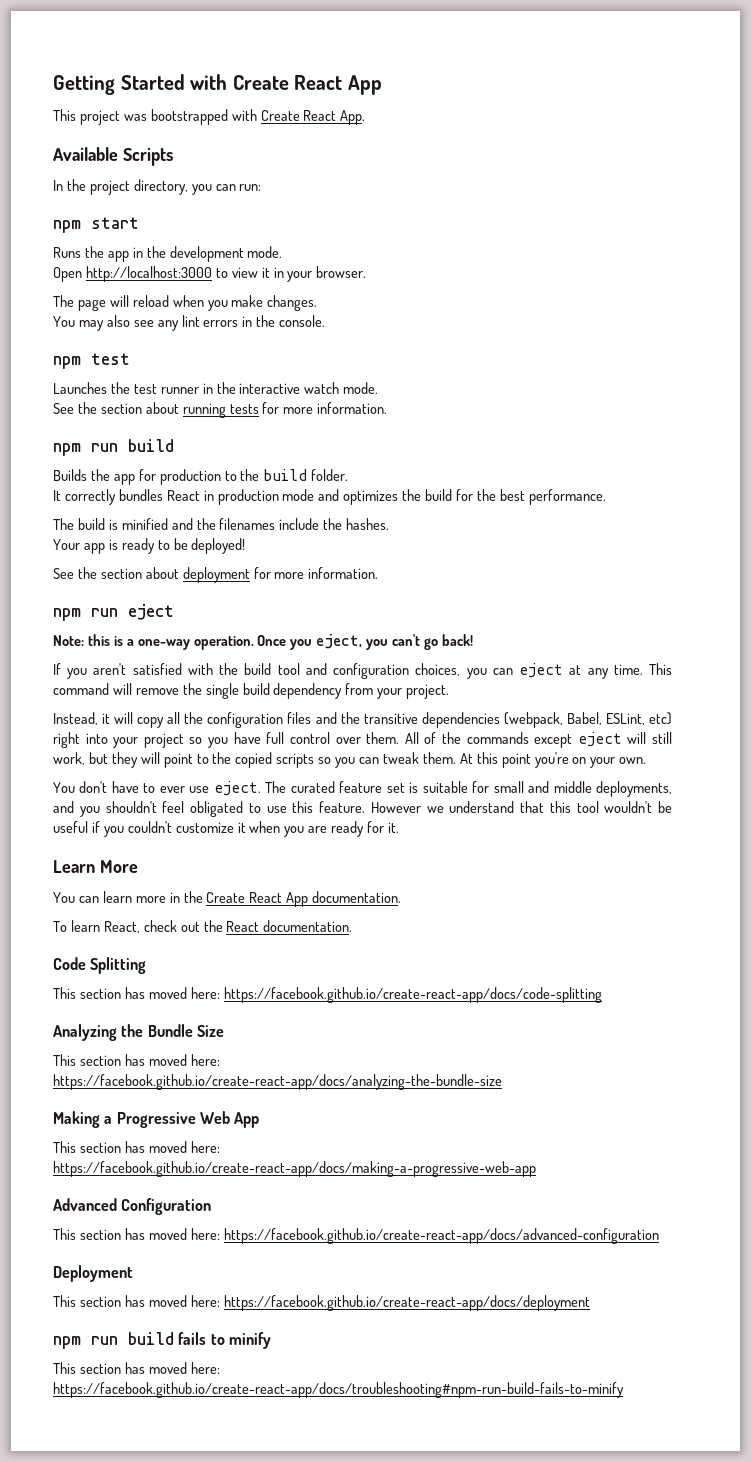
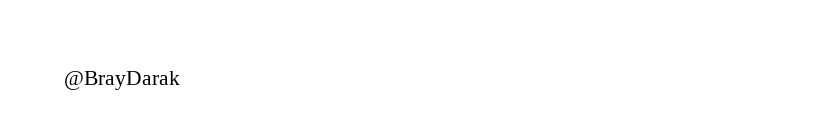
[53,74,382,95] [53,109,366,125] [53,147,173,166] [53,179,262,195] [53,217,139,233] [53,246,283,262] [53,266,367,282] [53,295,318,311] [53,315,326,331] [53,353,130,369] [53,382,379,394] [53,402,388,418] [53,439,174,456] [53,469,349,485] [53,489,606,505] [53,518,390,530] [53,538,246,554] [53,567,379,583] [53,604,174,621] [53,634,473,650] [53,663,673,679] [53,683,450,699] [53,712,673,728] [53,732,672,748] [53,752,647,768] [53,781,672,797] [53,801,672,817] [53,821,400,837] [53,860,138,873] [53,891,402,907] [53,920,353,933] [53,957,147,974] [53,987,602,1003] [53,1024,224,1041] [53,1054,220,1066] [53,1074,502,1090] [53,1111,260,1128] [53,1141,220,1153] [53,1161,536,1177] [53,1198,212,1215] [53,1228,659,1244] [53,1265,133,1282] [53,1295,590,1311] [53,1332,271,1349] [53,1362,220,1374] [53,1382,624,1398] Getting Started with Create React App // This project was bootstrapped with Create React App. // Available Scripts // In the project directory, you can run: // npm start // Runs the app in the development mode. // Open http://localhost:3000 to view it in your browser. // The page will reload when you make changes. // You may also see any lint errors in the console. // npm test // Launches the test runner in the interactive watch mode. // See the section about running tests for more information. // npm run build // Builds the app for production to the build folder. // It correctly bundles React in production mode and optimizes the build for the best performance. // The build is minified and the filenames include the hashes. // Your app is ready to be deployed! // See the section about deployment for more information. // npm run eject // Note: this is a one-way operation. Once you eject, you can't go back! // If you aren't satisfied with the build tool and configuration choices, you can eject at any time. This command will remove the single build dependency from your project. // Instead, it will copy all the configuration files and the transitive dependencies (webpack, Babel, ESLint, etc) right into your project so you have full control over them. All of the commands except eject will still work, but they will point to the copied scripts so you can tweak them. At this point you're on your own. // You don't have to ever use eject. The curated feature set is suitable for small and middle deployments, and you shouldn't feel obligated to use this feature. However we understand that this tool wouldn't be useful if you couldn't customize it when you are ready for it. // Learn More // You can learn more in the Create React App documentation. // To learn React, check out the React documentation. // Code Splitting // This section has moved here: https://facebook.github.io/create-react-app/docs/code-splitting // Analyzing the Bundle Size // This section has moved here: https://facebook.github.io/create-react-app/docs/analyzing-the-bundle-size // Making a Progressive Web App // This section has moved here: https://facebook.github.io/create-react-app/docs/making-a-progressive-web-app // Advanced Configuration // This section has moved here: https://facebook.github.io/create-react-app/docs/advanced-configuration // Deployment // This section has moved here: https://facebook.github.io/create-react-app/docs/deployment // npm run build fails to minify // This section has moved here: https://facebook.github.io/create-react-app/docs/troubleshooting#npm-run-build-fails-to-minify -> [64,71,180,90] @BrayDarak

